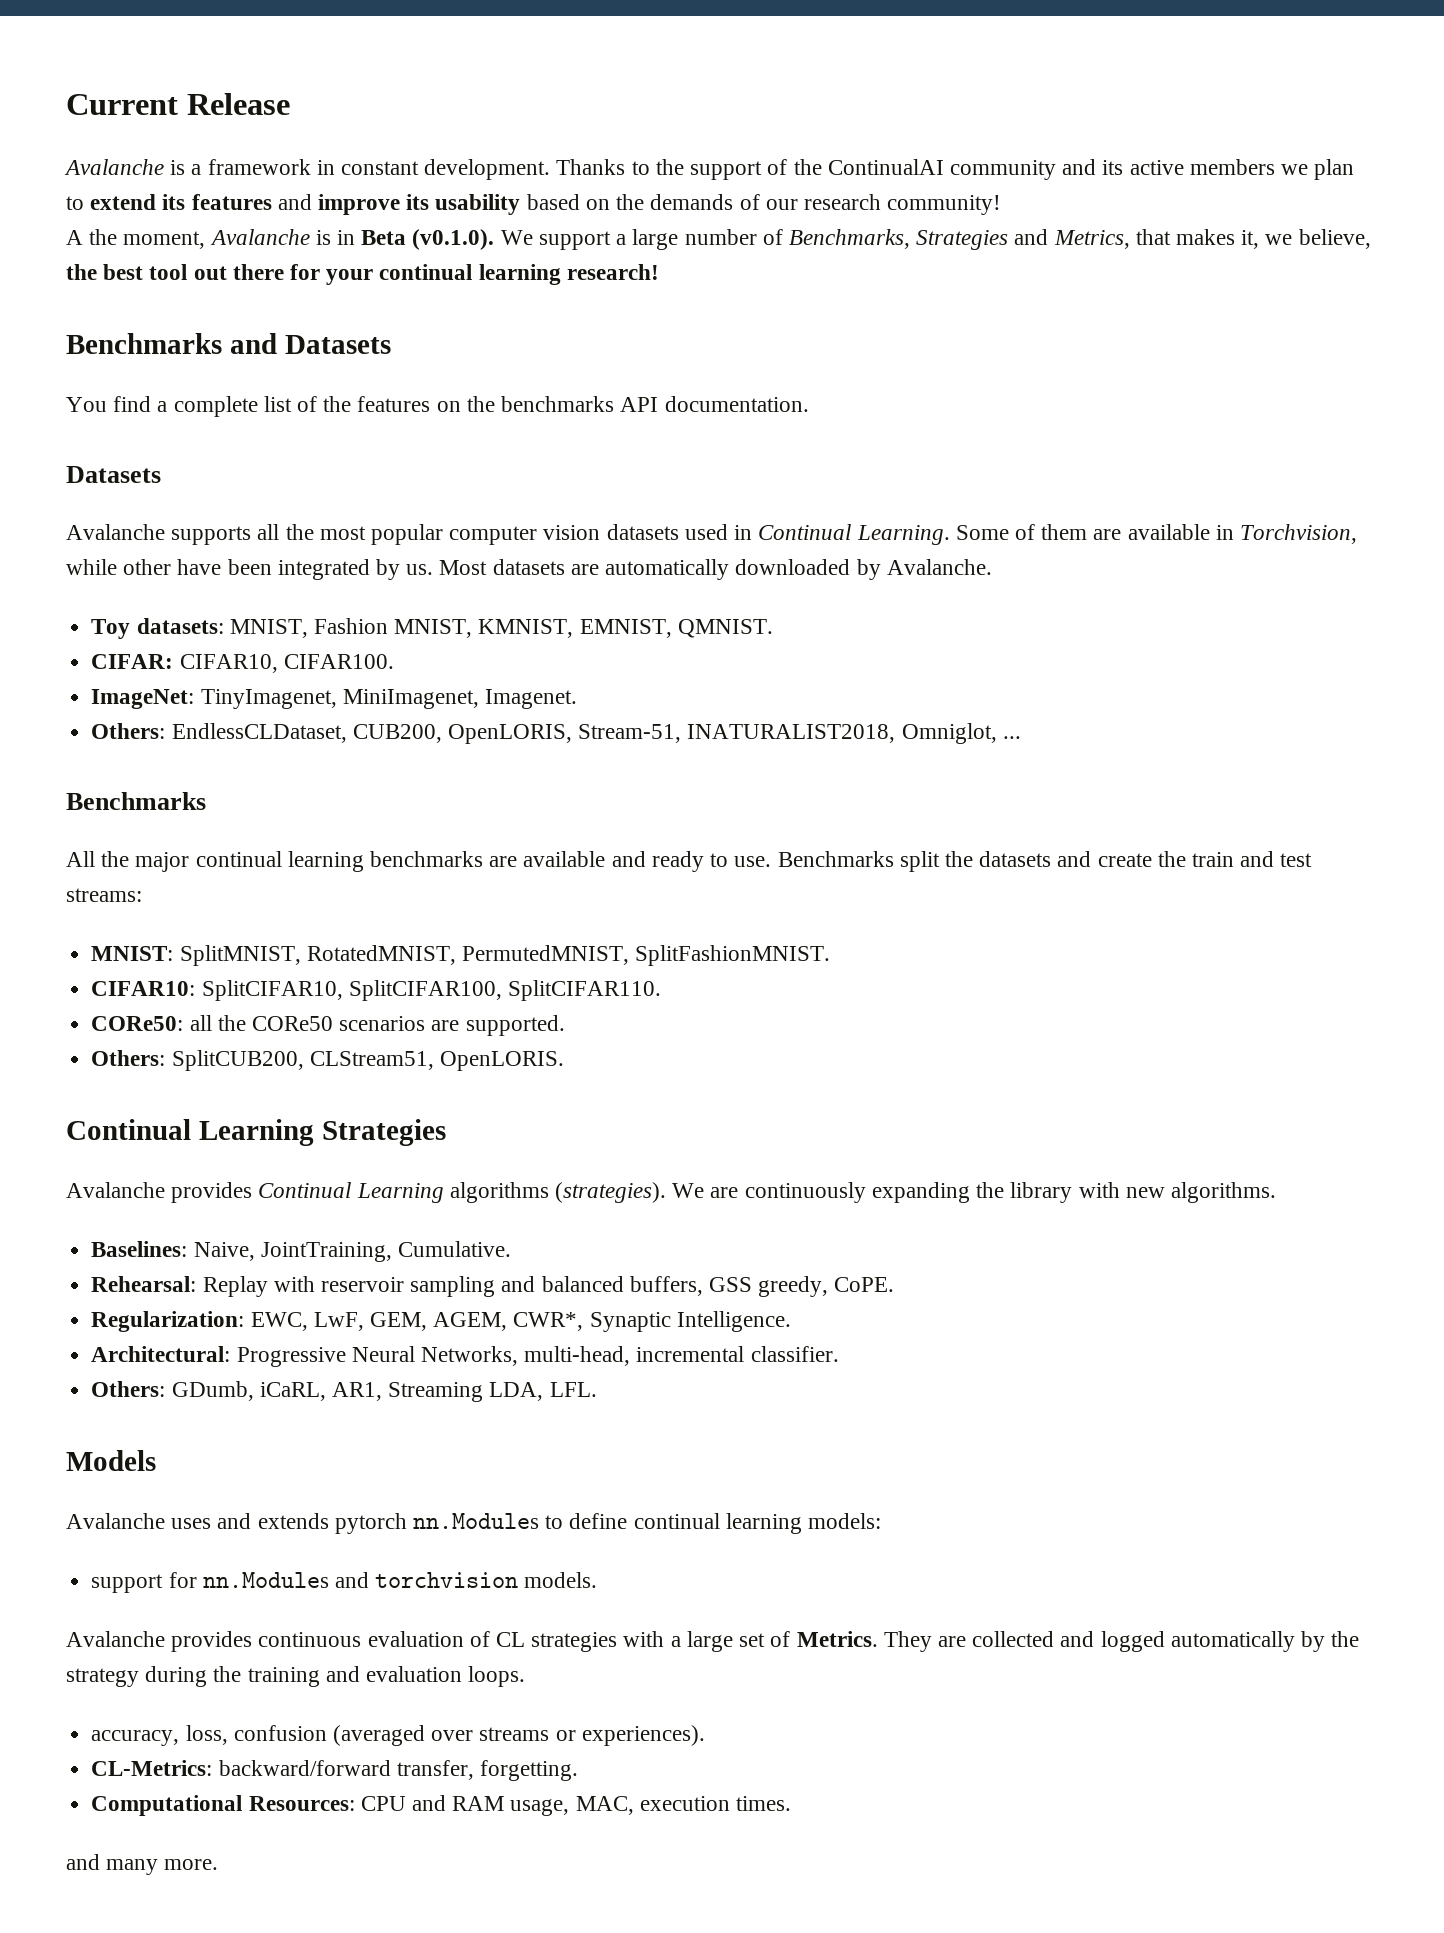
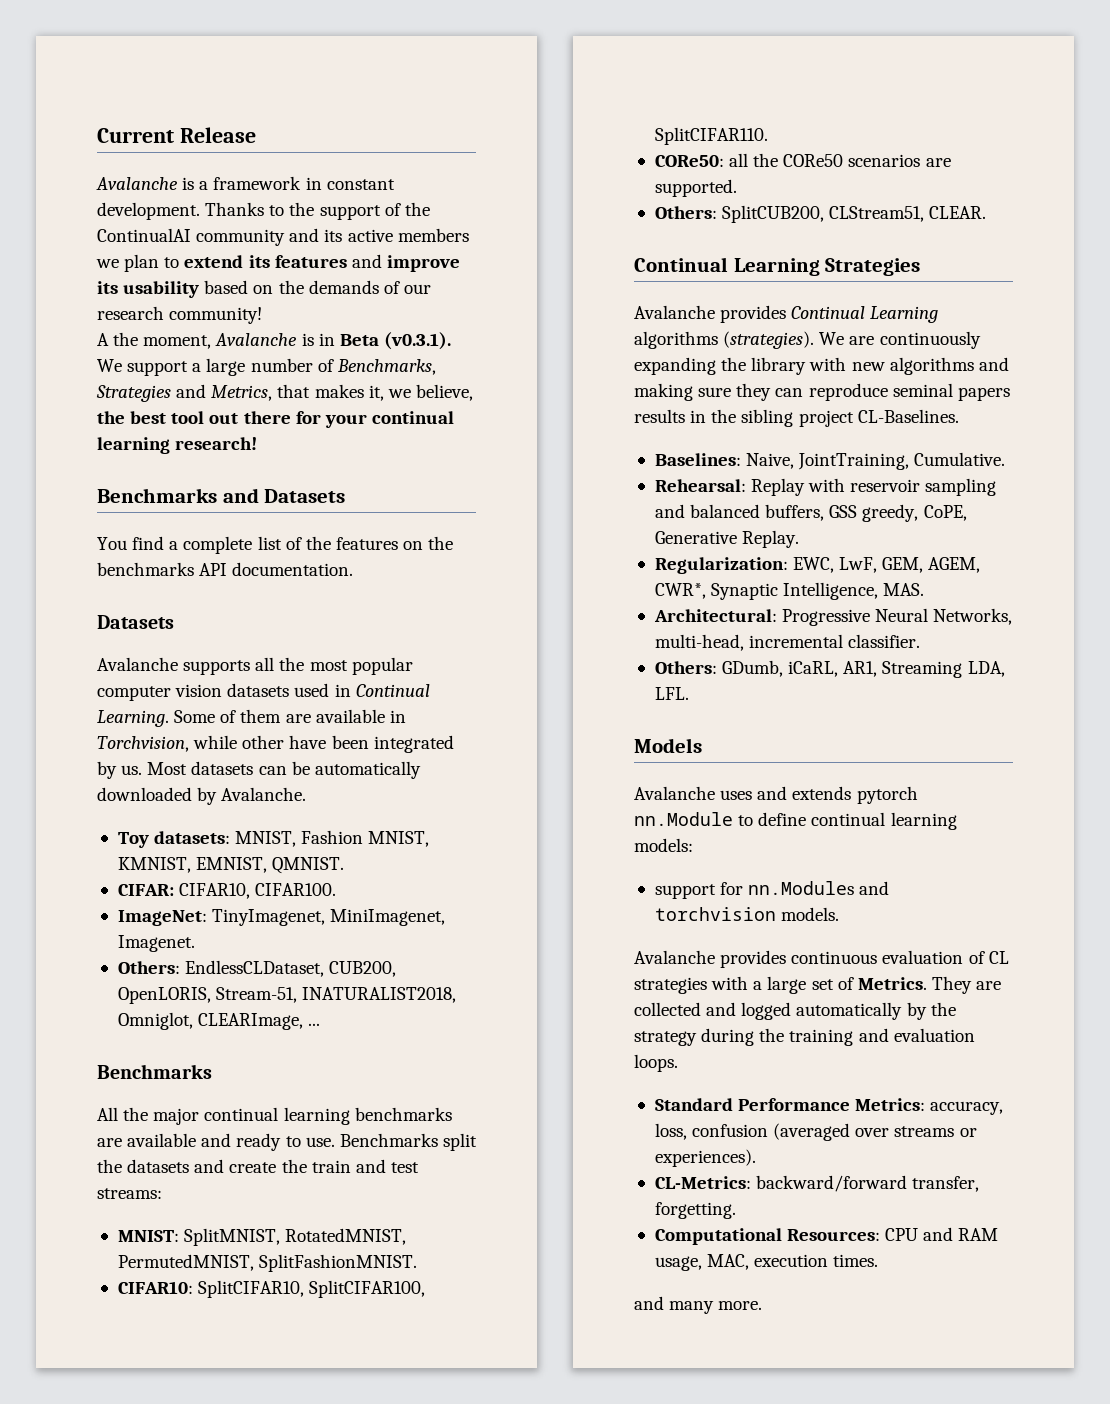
[412,229,495,250] (v0.1.0). -> [383,332,451,350] (v0.3.1).
[570,564,599,575] are -> [258,761,310,775] can be
(997, 733) none -> [198,1013,304,1030] CLEARImage,
[439,1051,564,1071] OpenLORIS. -> [929,206,987,219] CLEAR.
[1170,1182,1276,1203] algorithms. -> [889,357,1009,375] [634,383,1010,401] [634,409,959,427] algorithms and making sure they can reproduce seminal papers results in the sibling project CL-Baselines.
[834,1277,895,1292] CoPE. -> [923,505,967,521] [654,530,800,548] CoPE, Generative Replay.
[676,1311,791,1332] Intelligence. -> [783,582,925,600] Intelligence, MAS.
[413,1513,540,1529] nn.Modules -> [634,812,733,826] nn.Module
(526, 1676) none -> [654,1098,926,1111] Standard Performance Metrics:

